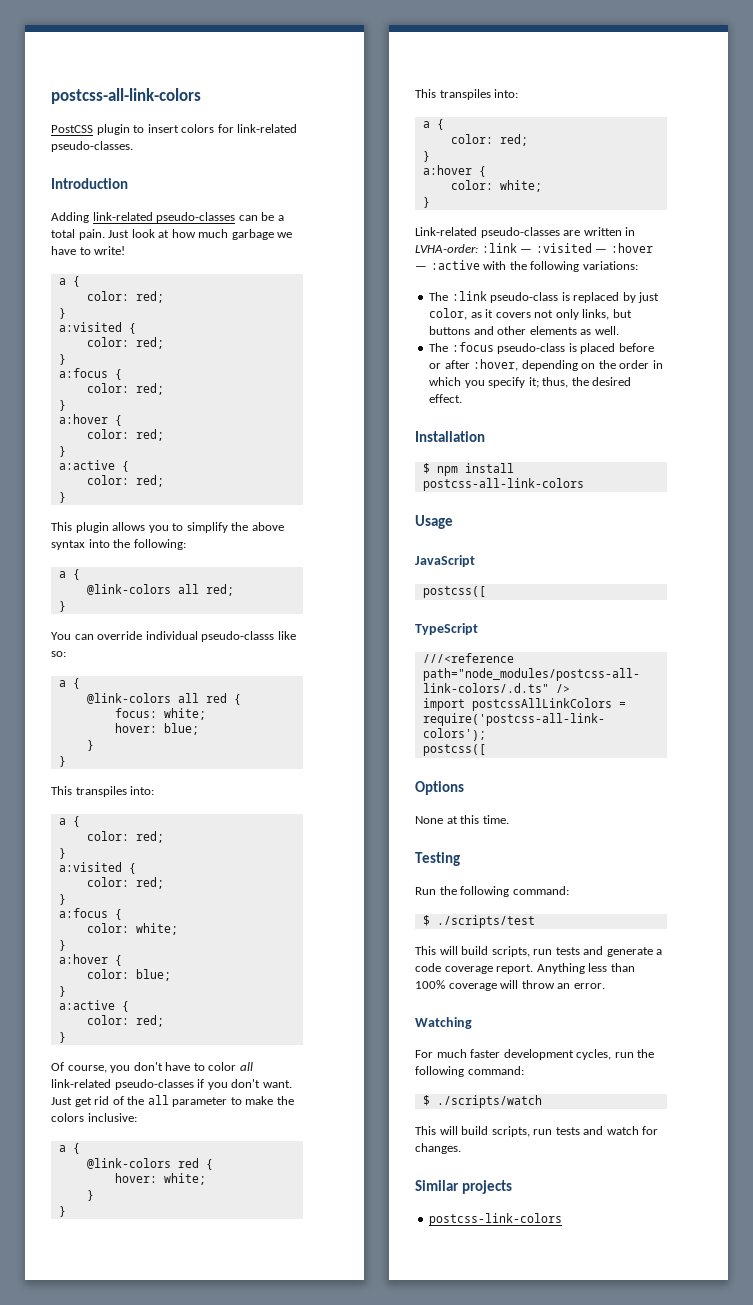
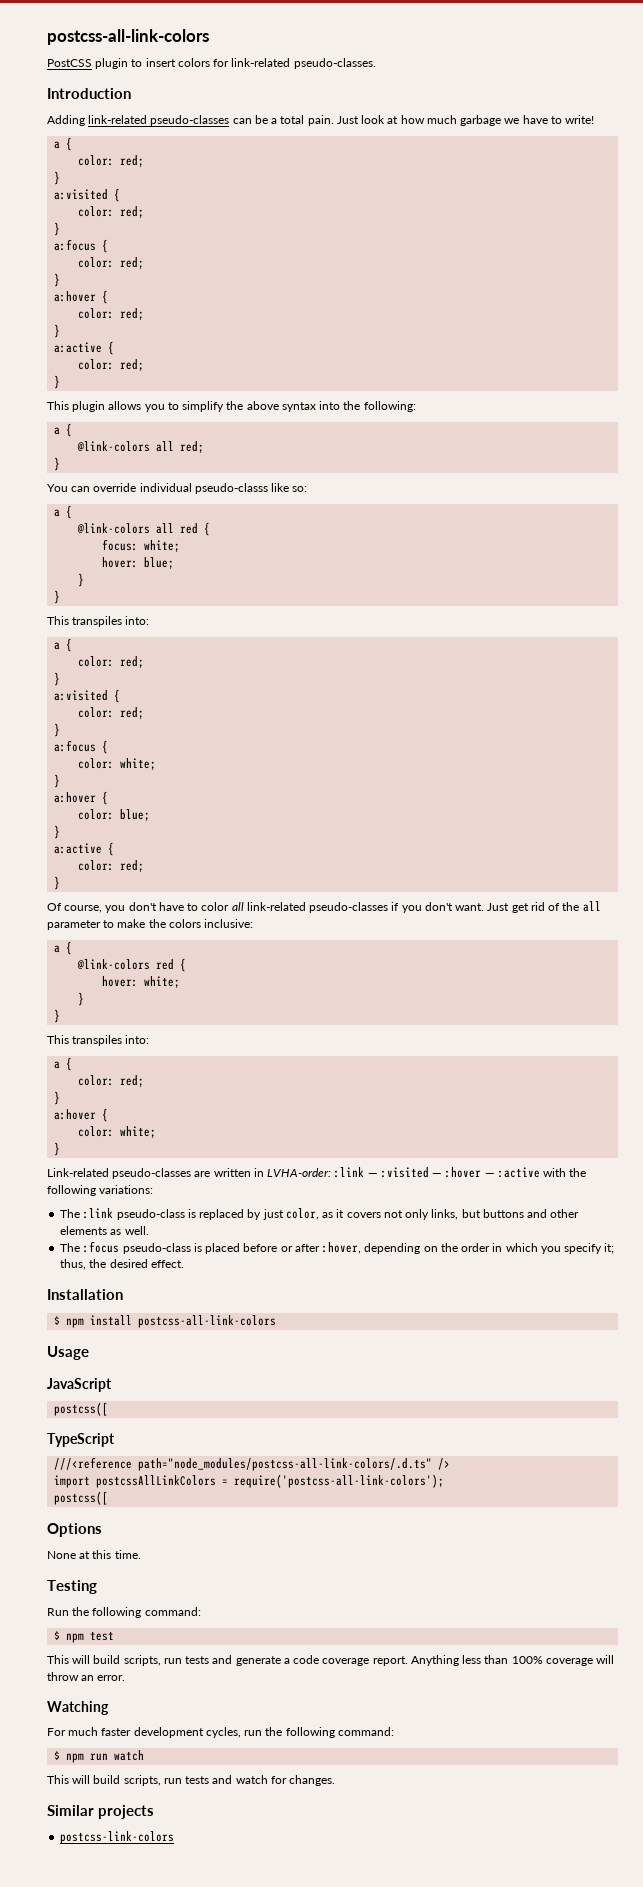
[436,915,535,928] ./scripts/test -> [66,1631,115,1643] npm test
[436,1095,542,1108] ./scripts/watch -> [66,1750,145,1763] npm run watch

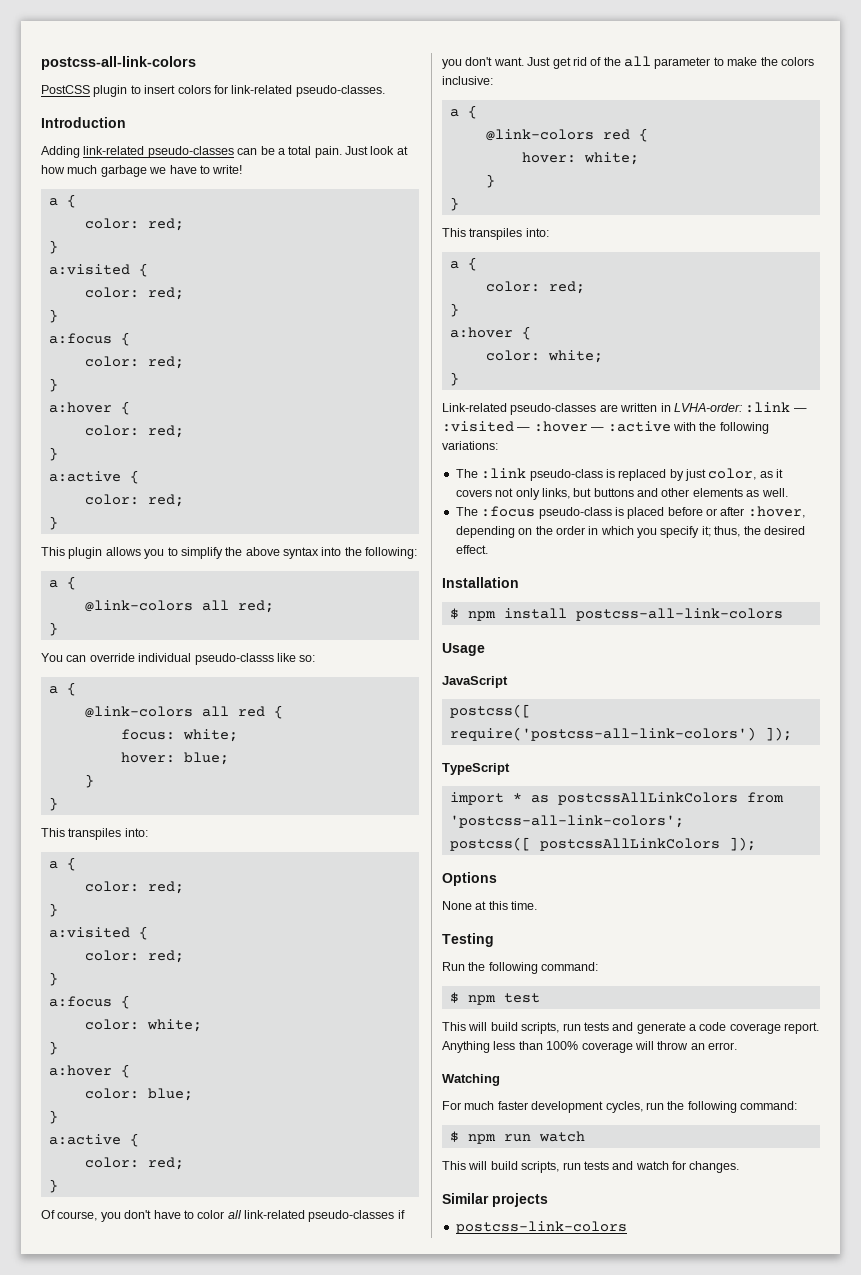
(109, 1409) none -> [449,727,792,741] require('postcss-all-link-colors') ]);
[54,1457,451,1471] [54,1474,445,1488] [54,1491,109,1505] ///<reference path="node_modules/postcss-all-link-colors/.d.ts" /> // import postcssAllLinkColors = require('postcss-all-link-colors'); // postcss([ -> [449,792,784,805] [449,815,684,828] [449,837,756,851] import * as postcssAllLinkColors from 'postcss-all-link-colors'; // postcss([ postcssAllLinkColors ]);

